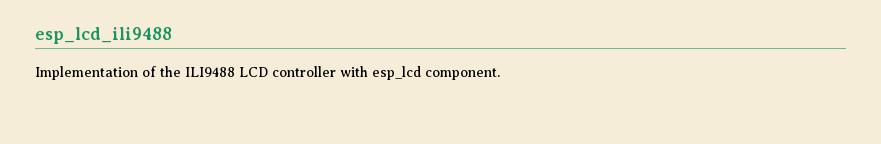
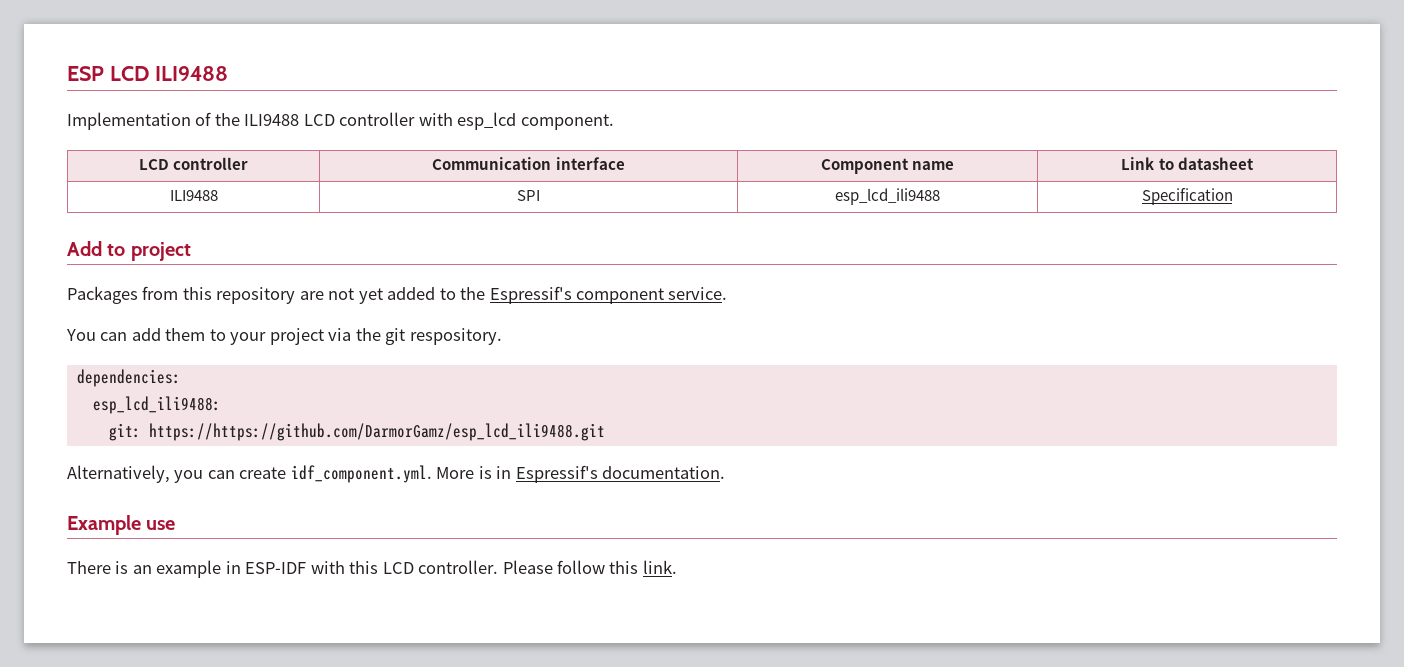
[35,27,172,44] esp_lcd_ili9488 -> [67,66,228,81] ESP LCD ILI9488
(500, 74) none -> [138,157,249,170] [432,157,625,170] [820,158,955,174] [1121,157,1254,170] [169,190,218,201] [517,190,540,201] [835,188,940,205] [1141,188,1233,205] [67,241,191,261] [67,286,728,304] [66,328,502,345] [76,369,181,387] [92,396,221,414] [108,423,605,441] [67,465,726,483] [67,515,176,535] [67,560,677,578] // LCD controller | Communication interface | Component name | Link to datasheet // ILI9488 | SPI | esp_lcd_ili9488 | Specification // Add to project // Packages from this repository are not yet added to the Espressif's component service. // You can add them to your project via the git respository. // dependencies: // esp_lcd_ili9488: // git: https://https://github.com/DarmorGamz/esp_lcd_ili9488.git // Alternatively, you can create idf_component.yml. More is in Espressif's documentation. // Example use // There is an example in ESP-IDF with this LCD controller. Please follow this link.

